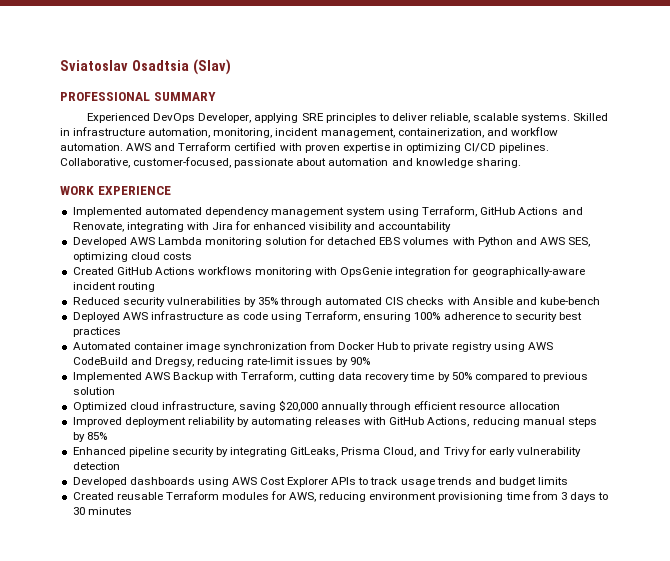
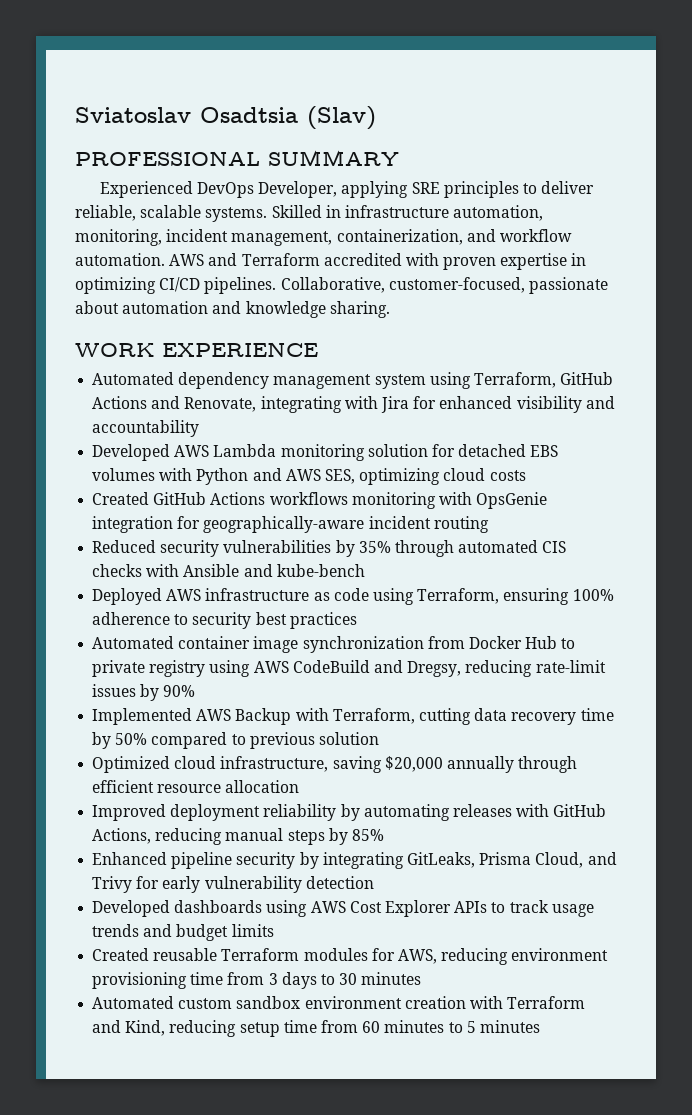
[234,142,277,151] certified -> [323,253,402,266] accredited
[72,207,202,217] Implemented automated -> [92,372,175,385] Automated
(132, 511) none -> [92,996,586,1009] [92,1020,540,1037] // Automated custom sandbox environment creation with Terraform and Kind, reducing setup time from 60 minutes to 5 minutes

